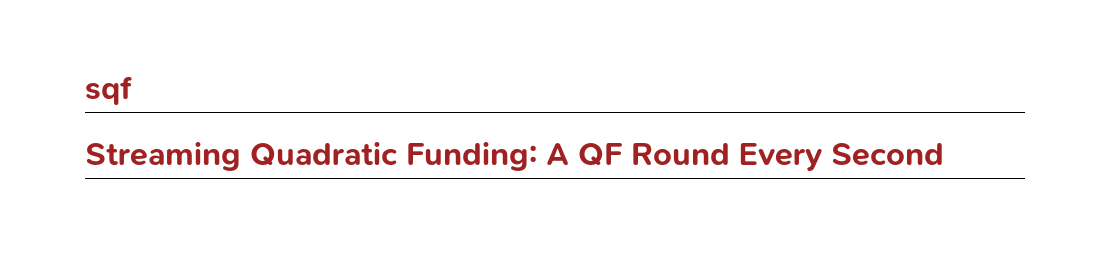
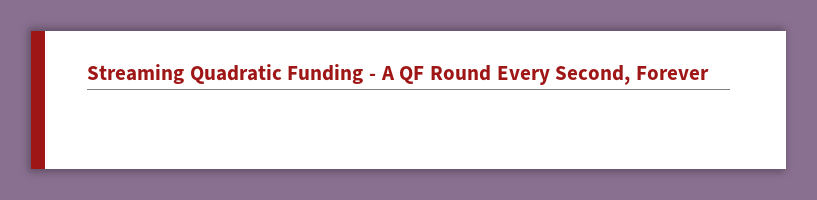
[85,76,133,105] sqf // -> (87, 74) none
[406,142,537,171] Funding: -> [287,64,377,84] Funding -
[831,143,944,166] Second -> [555,65,710,85] Second, Forever

